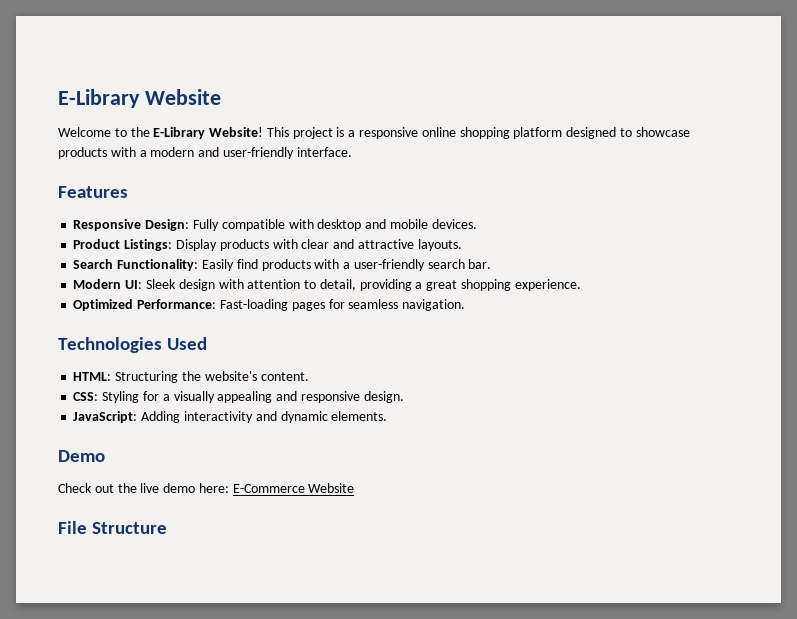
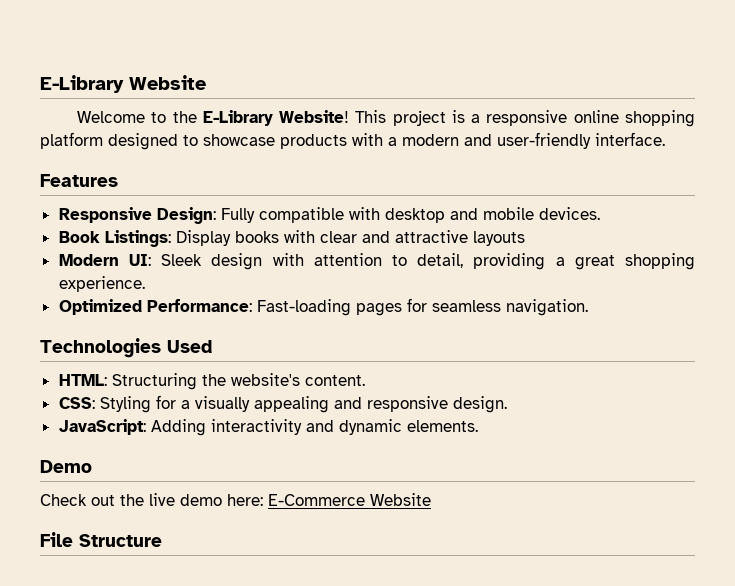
[73,239,121,249] Product -> [58,231,100,243] Book
[219,239,269,251] products -> [234,231,279,243] books
[417,239,462,251] [73,259,492,271] layouts. // Search Functionality: Easily find products with a user-friendly search bar. -> [472,231,525,246] layouts

